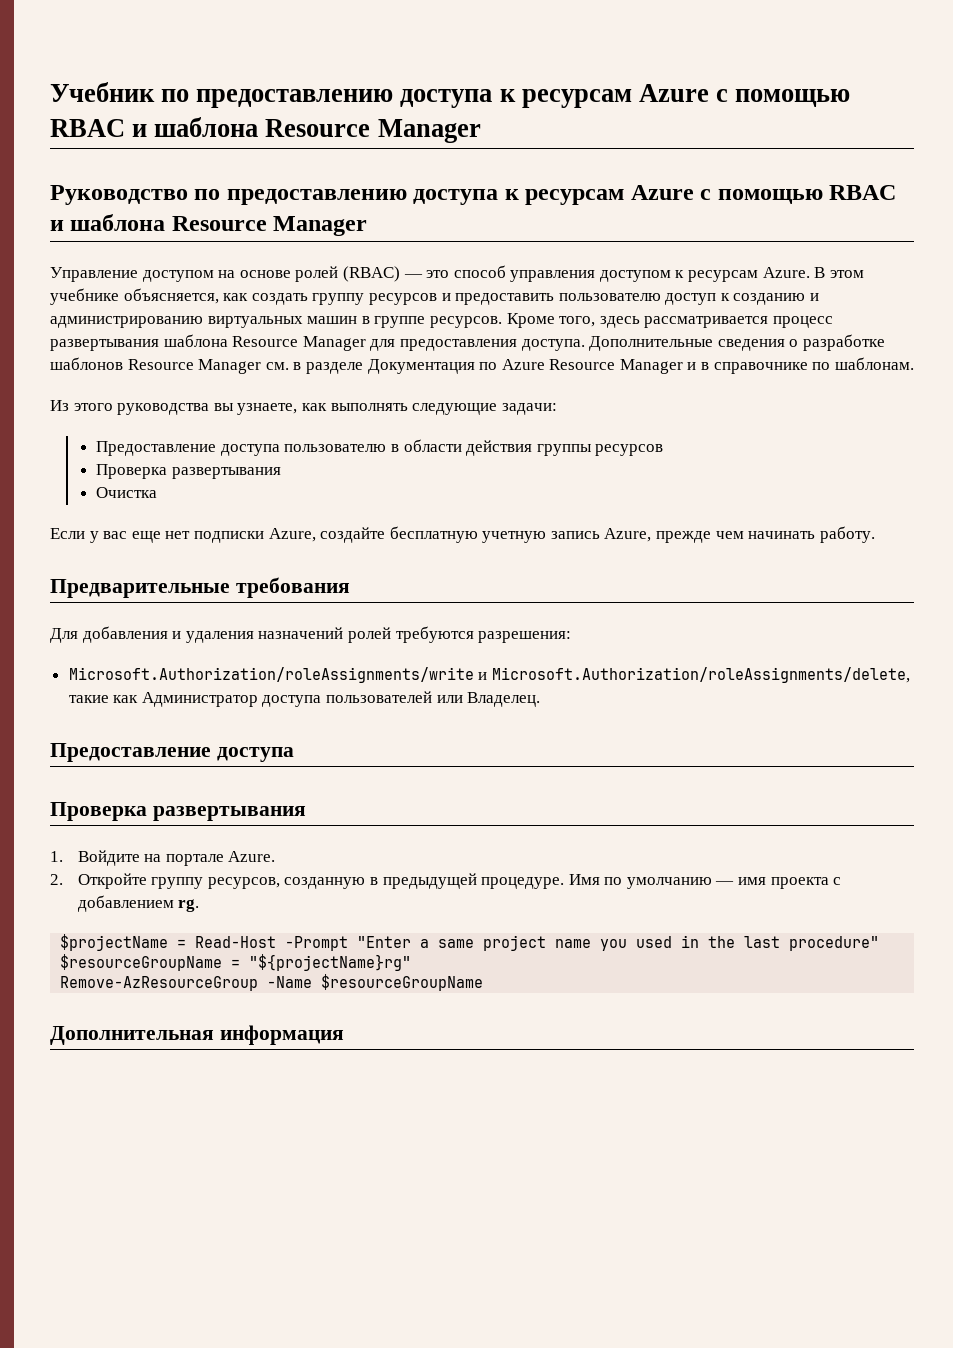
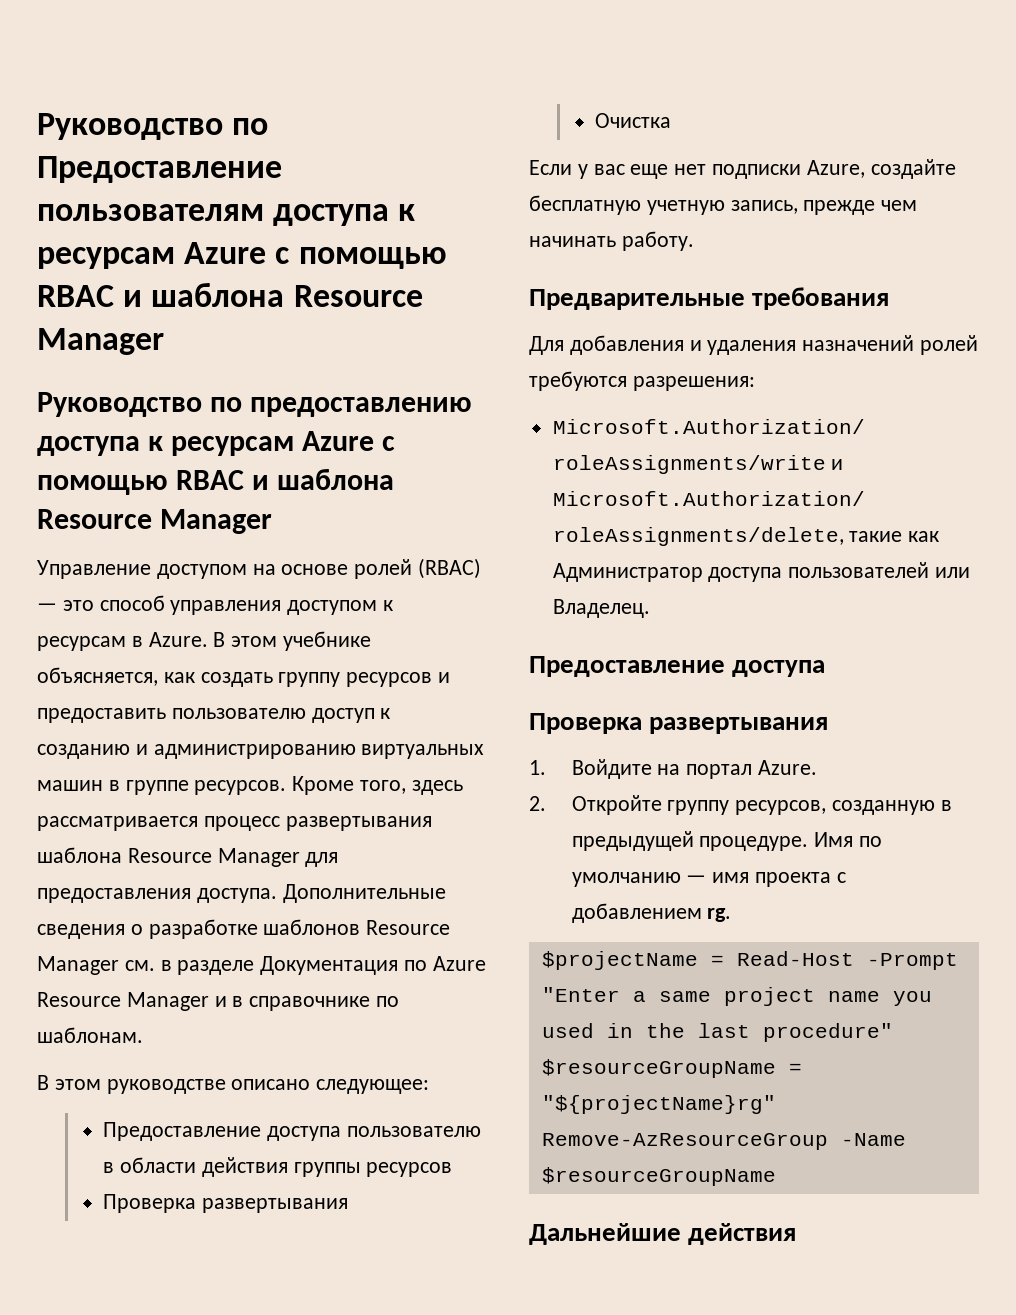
[50,82,394,108] Учебник по предоставлению -> [37,113,269,140] [37,156,282,183] [37,204,264,221] Руководство по Предоставление пользователям
(759, 276) none -> [131,636,143,647] в
[50,400,557,415] Из этого руководства вы узнаете, как выполнять следующие задачи: -> [37,1075,430,1094] В этом руководстве описано следующее:
[550,528,652,542] запись Azure, -> [730,200,798,214] запись,
[165,854,224,866] портале -> [686,764,753,779] портал
[50,1025,344,1045] Дополнительная информация -> [529,1223,797,1245] Дальнейшие действия

